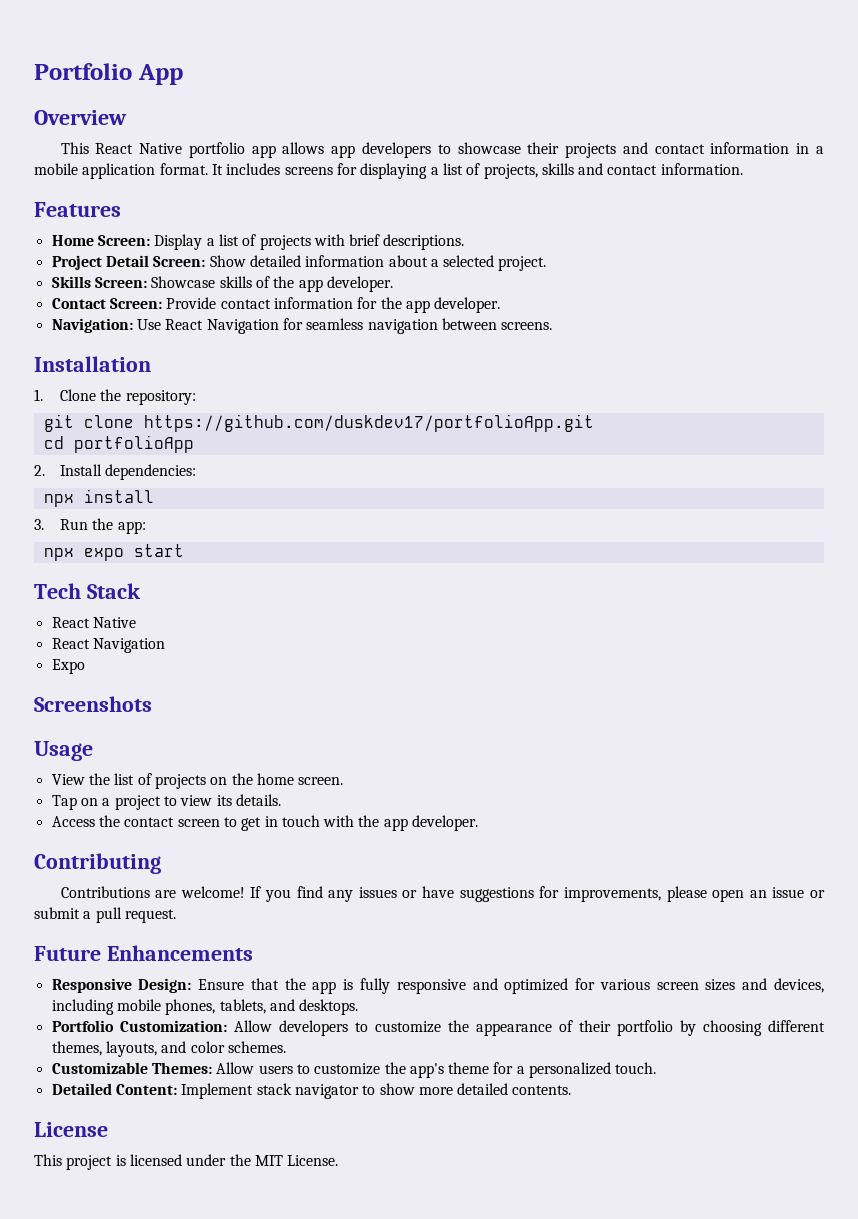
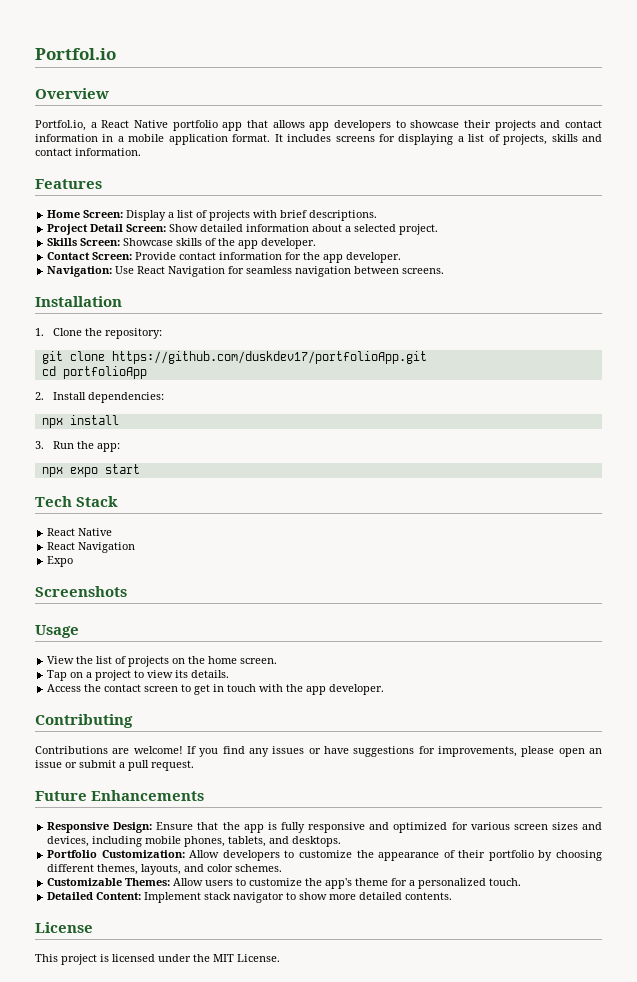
[34,63,183,85] Portfolio App -> [35,48,116,60] Portfol.io
[60,142,89,154] This -> [35,120,97,131] Portfol.io, a
(276, 151) none -> [246,120,268,128] that

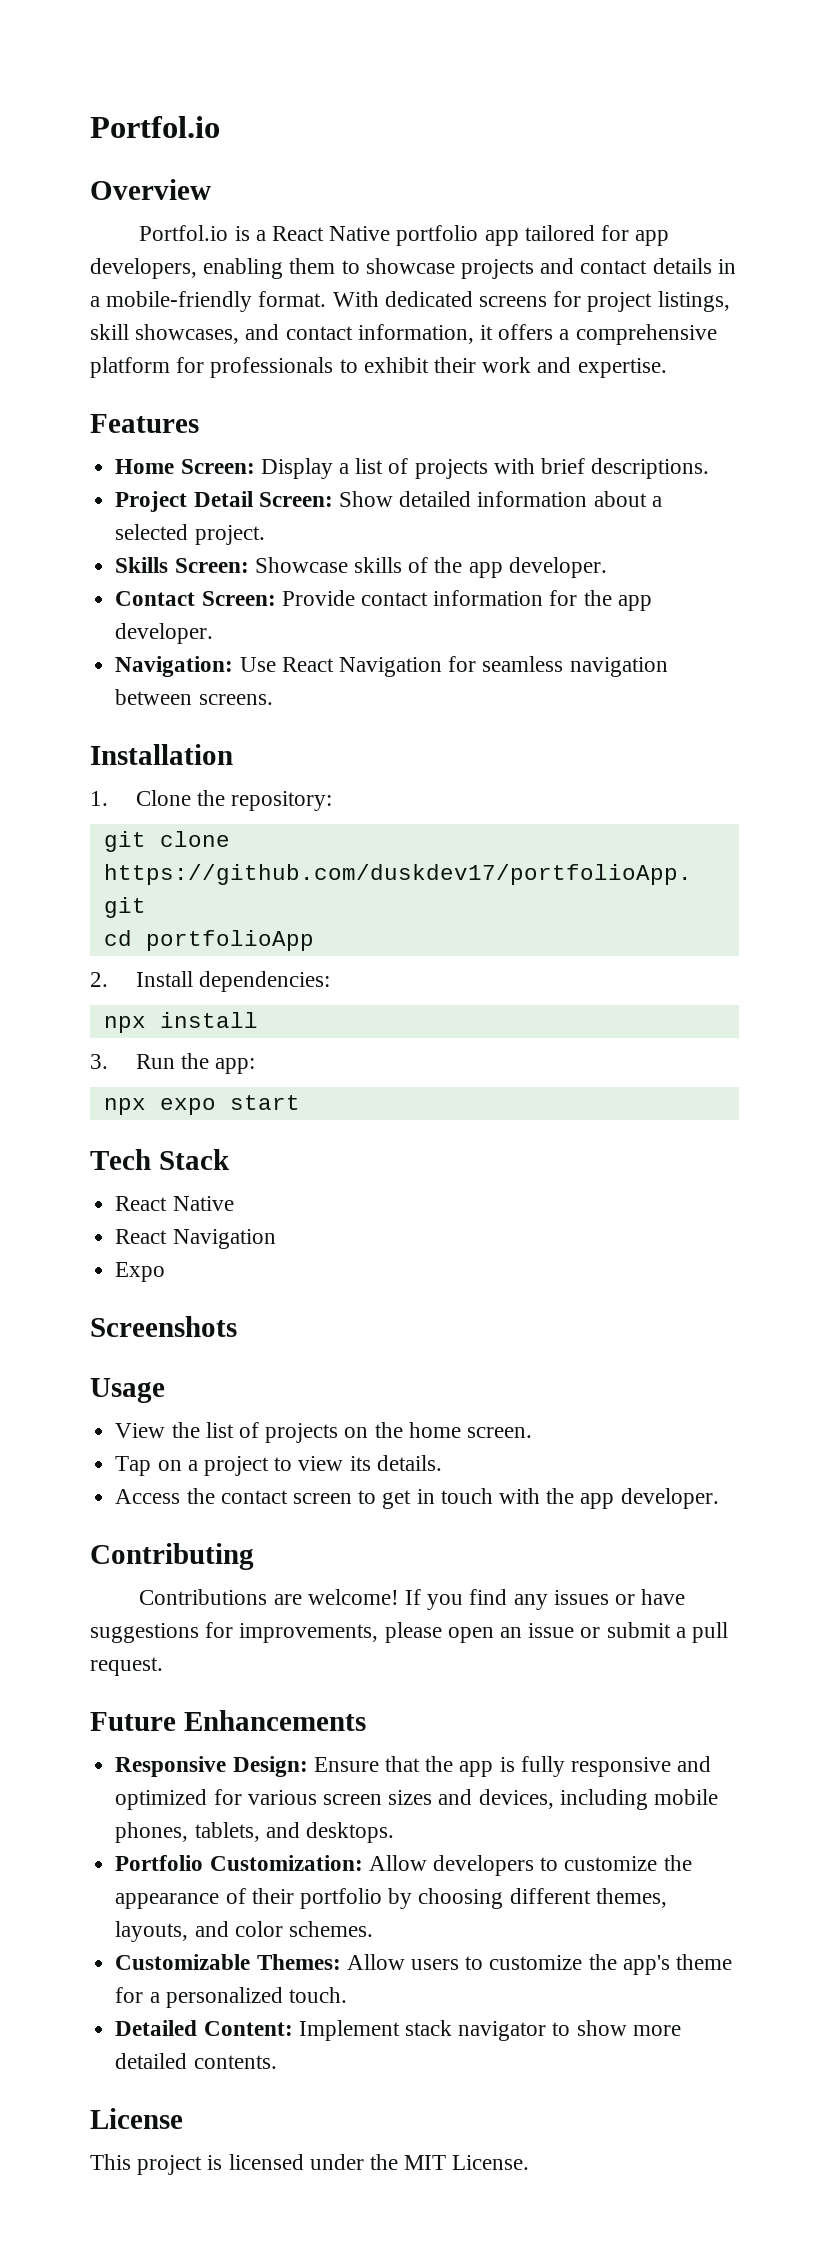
[35,120,86,131] Portfol.io, -> [139,225,250,241] Portfol.io is
[246,120,391,131] that allows app developers -> [524,225,670,246] [90,258,336,279] tailored for app developers, enabling them
[464,120,492,128] their -> (455, 266) none
[35,134,98,142] information -> [652,258,712,274] details
[128,134,602,145] [35,148,141,156] mobile application format. It includes screens for displaying a list of projects, skills and contact information. -> [106,291,730,312] [90,324,717,345] [90,357,667,378] mobile-friendly format. With dedicated screens for project listings, skill showcases, and contact information, it offers a comprehensive platform for professionals to exhibit their work and expertise.

